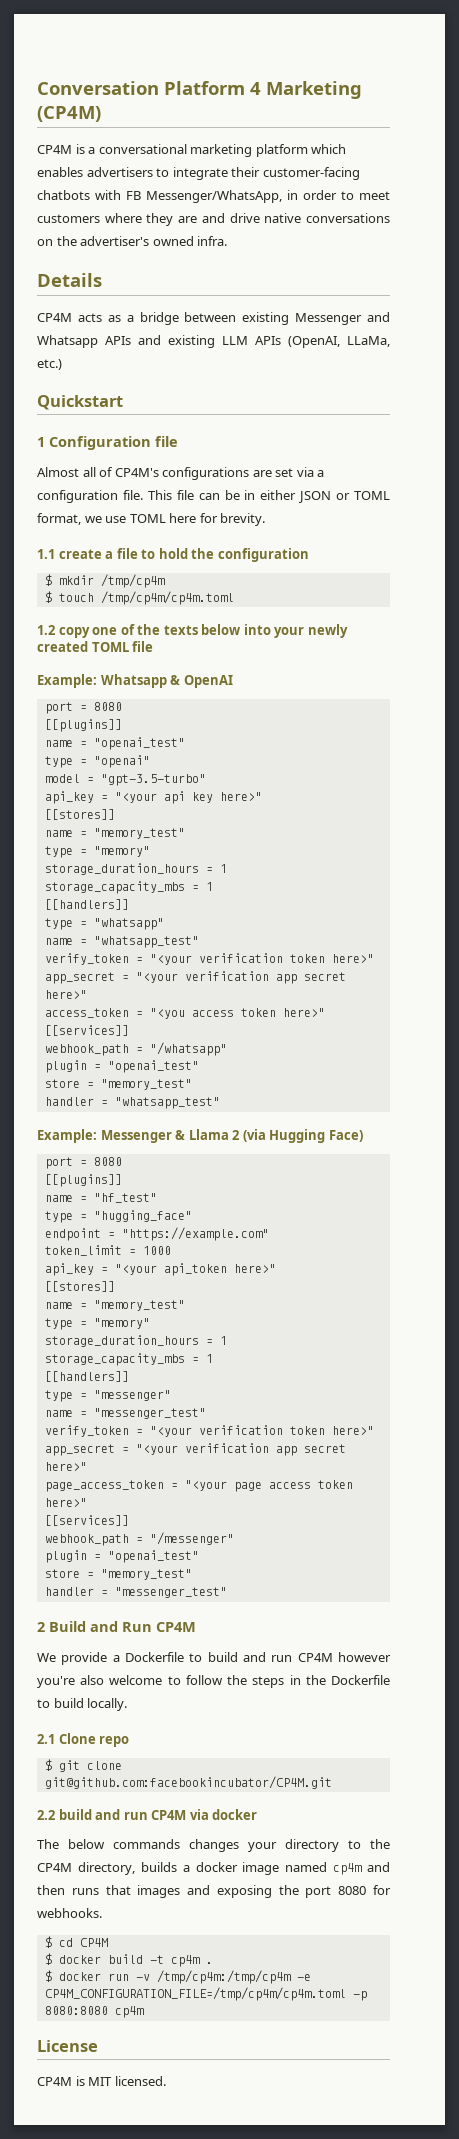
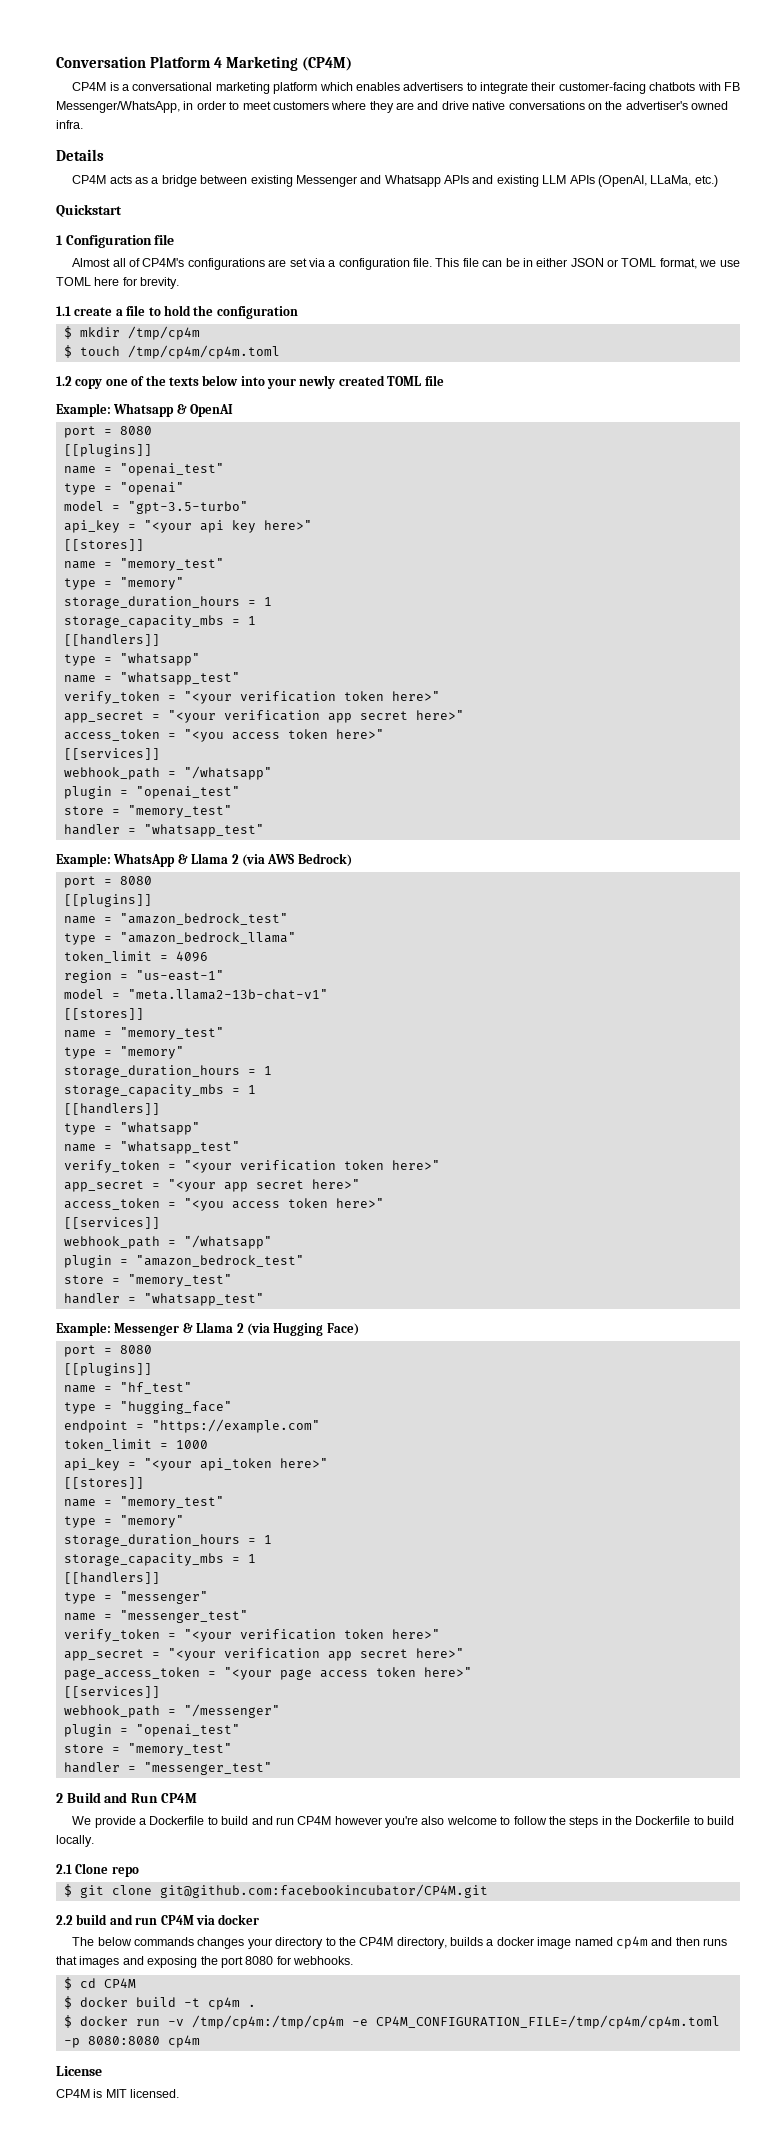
(220, 1103) none -> [56,853,352,867] [63,876,152,888] [63,894,152,907] [63,913,288,925] [63,932,296,945] [63,951,208,963] [63,970,224,983] [63,989,328,1000] [63,1008,144,1020] [63,1027,224,1040] [63,1046,184,1059] [63,1065,272,1078] [63,1084,256,1097] [63,1103,160,1115] [63,1122,200,1135] [63,1141,240,1154] [63,1160,440,1173] [63,1179,360,1192] [63,1198,384,1211] [63,1217,160,1229] [63,1235,272,1249] [63,1255,304,1268] [63,1274,232,1287] [63,1293,264,1306] // Example: WhatsApp & Llama 2 (via AWS Bedrock) // port = 8080 // [[plugins]] // name = "amazon_bedrock_test" // type = "amazon_bedrock_llama" // token_limit = 4096 // region = "us-east-1" // model = "meta.llama2-13b-chat-v1" // [[stores]] // name = "memory_test" // type = "memory" // storage_duration_hours = 1 // storage_capacity_mbs = 1 // [[handlers]] // type = "whatsapp" // name = "whatsapp_test" // verify_token = "<your verification token here>" // app_secret = "<your app secret here>" // access_token = "<you access token here>" // [[services]] // webhook_path = "/whatsapp" // plugin = "amazon_bedrock_test" // store = "memory_test" // handler = "whatsapp_test"

